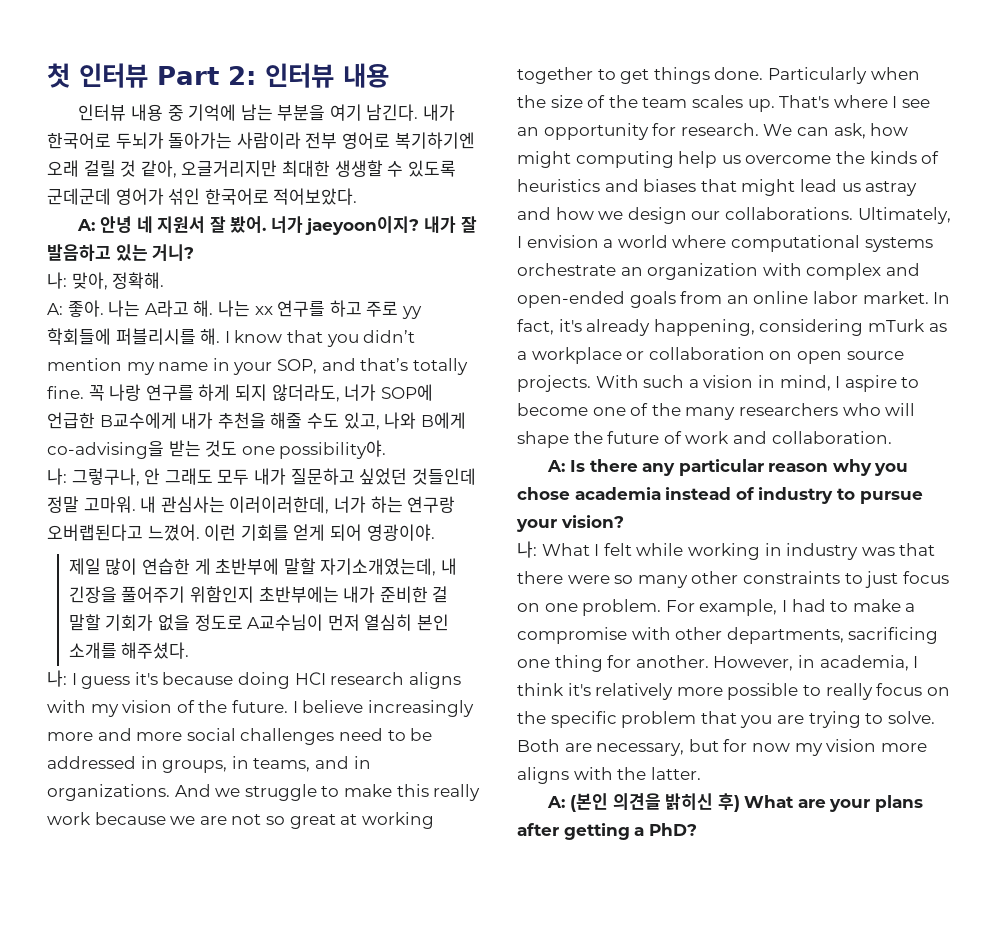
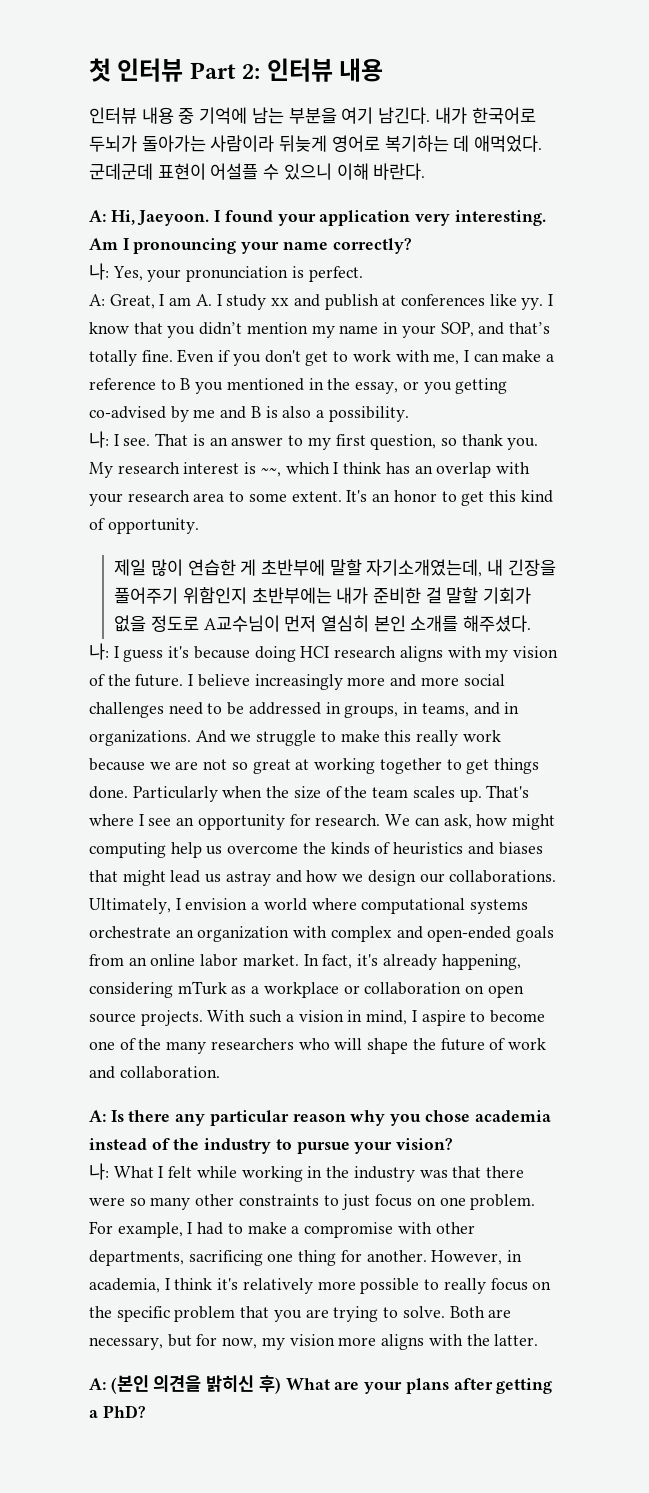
[305,132,475,149] [47,160,456,178] [47,188,358,205] [77,216,477,235] [47,244,195,261] [47,272,165,290] [47,300,422,319] [47,328,221,345] 전부 영어로 복기하기엔 오래 걸릴 것 같아, 오글거리지만 최대한 생생할 수 있도록 군데군데 영어가 섞인 한국어로 적어보았다. // A: 안녕 네 지원서 잘 봤어. 너가 jaeyoon이지? 내가 잘 발음하고 있는 거니? // 나: 맞아, 정확해. // A: 좋아. 나는 A라고 해. 나는 xx 연구를 하고 주로 yy 학회들에 퍼블리시를 해. -> [279,135,543,152] [89,163,426,180] [89,210,546,226] [89,238,412,254] [89,263,363,282] [89,294,544,310] 뒤늦게 영어로 복기하는 데 애먹었다. 군데군데 표현이 어설플 수 있으니 이해 바란다. // A: Hi, Jaeyoon. I found your application very interesting. Am I pronouncing your name correctly? // 나: Yes, your pronunciation is perfect. // A: Great, I am A. I study xx and publish at conferences like yy.
[88,384,433,402] [47,412,466,430] [47,440,387,459] [47,468,476,486] [47,496,456,514] [47,524,435,541] 꼭 나랑 연구를 하게 되지 않더라도, 너가 SOP에 언급한 B교수에게 내가 추천을 해줄 수도 있고, 나와 B에게 co-advising을 받는 것도 one possibility야. // 나: 그렇구나, 안 그래도 모두 내가 질문하고 싶었던 것들인데 정말 고마워. 내 관심사는 이러이러한데, 너가 하는 연구랑 오버랩된다고 느꼈어. 이런 기회를 얻게 되어 영광이야. -> [177,349,555,366] [89,378,508,394] [89,406,409,422] [89,431,539,450] [89,462,530,478] [89,490,553,506] [89,518,199,534] Even if you don't get to work with me, I can make a reference to B you mentioned in the essay, or you getting co-advised by me and B is also a possibility. // 나: I see. That is an answer to my first question, so thank you. My research interest is ~~, which I think has an overlap with your research area to some extent. It's an honor to get this kind of opportunity.
(755, 493) none -> [173,1138,200,1150] the
(782, 549) none -> [326,1166,350,1178] the
[751,743,790,752] now -> [222,1337,258,1349] now,

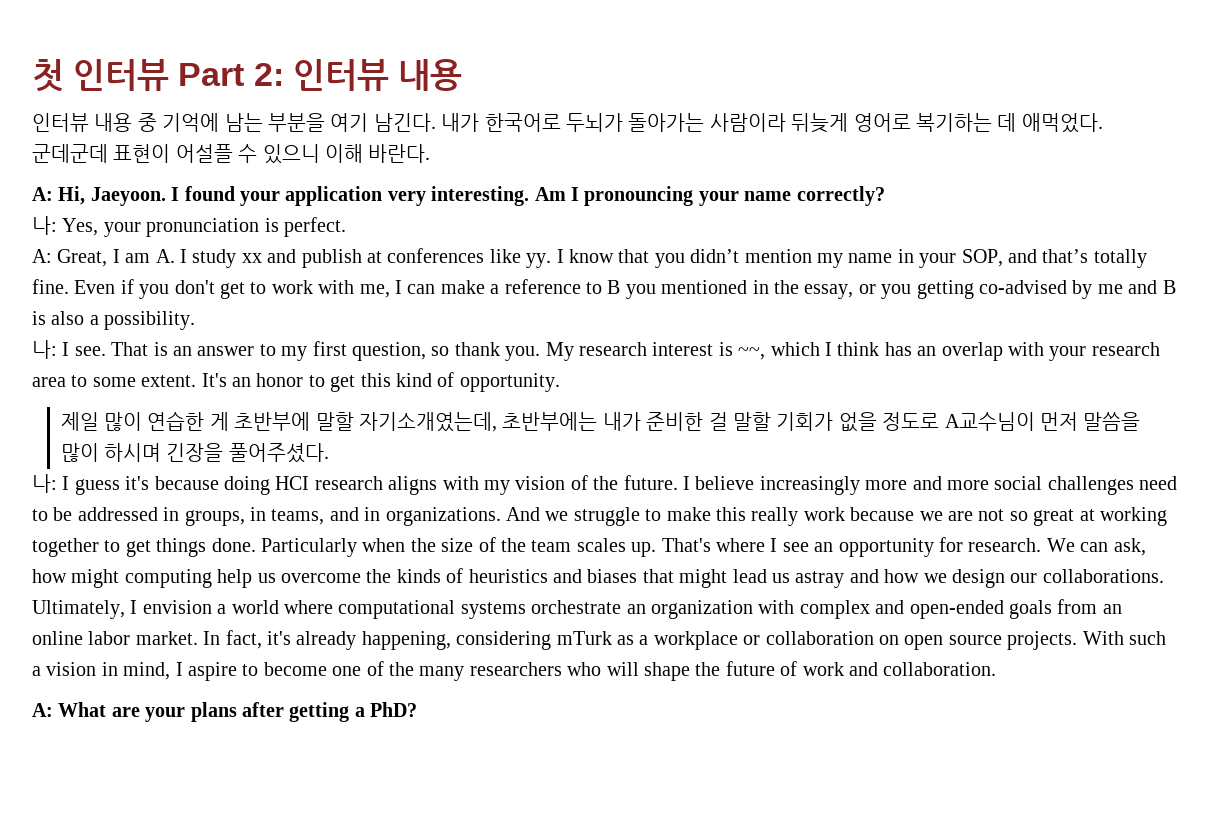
[487,559,556,576] [114,587,247,604] 내 긴장을 풀어주기 위함인지 -> (498, 422) none
[321,615,532,632] 열심히 본인 소개를 해주셨다. -> [1083,412,1141,431] [60,443,329,463] 말씀을 많이 하시며 긴장을 풀어주셨다.
[110,1110,551,1126] [89,1138,454,1154] [89,1163,524,1182] [89,1194,536,1210] [89,1221,475,1238] [89,1250,523,1266] [89,1278,552,1294] [89,1306,512,1322] [89,1334,539,1350] [89,1375,281,1394] Is there any particular reason why you chose academia instead of the industry to pursue your vision? // 나: What I felt while working in the industry was that there were so many other constraints to just focus on one problem. For example, I had to make a compromise with other departments, sacrificing one thing for another. However, in academia, I think it's relatively more possible to really focus on the specific problem that you are trying to solve. Both are necessary, but for now, my vision more aligns with the latter. // A: (본인 의견을 밝히신 후) -> (53, 710) none

